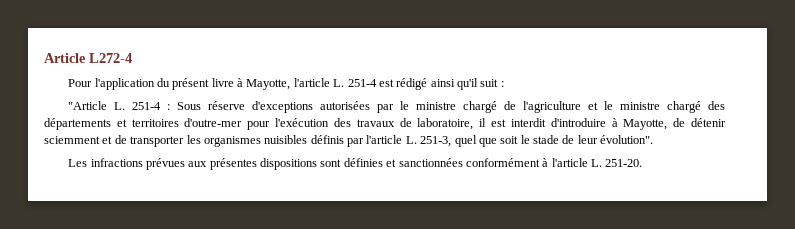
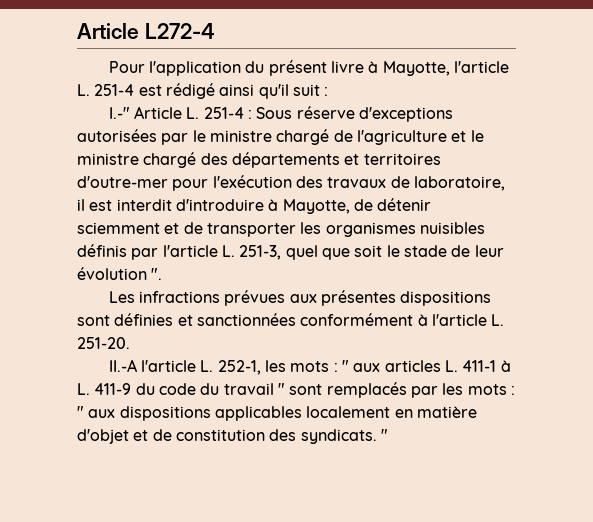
[68,101,108,110] "Article -> [108,106,183,119] I.-" Article
[600,135,654,144] évolution". -> [77,267,163,280] évolution ".
(643, 163) none -> [108,359,511,375] [77,382,515,398] [77,406,477,421] [77,429,388,444] // II.-A l'article L. 252-1, les mots : " aux articles L. 411-1 à L. 411-9 du code du travail " sont remplacés par les mots : " aux dispositions applicables localement en matière d'objet et de constitution des syndicats. "

